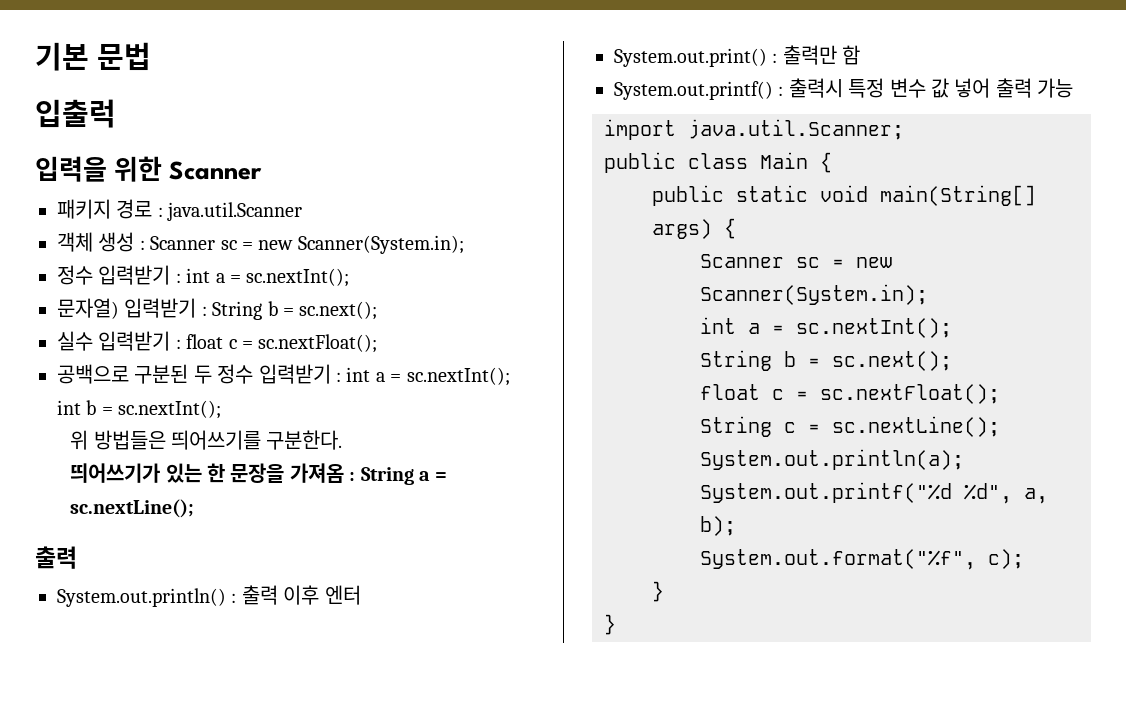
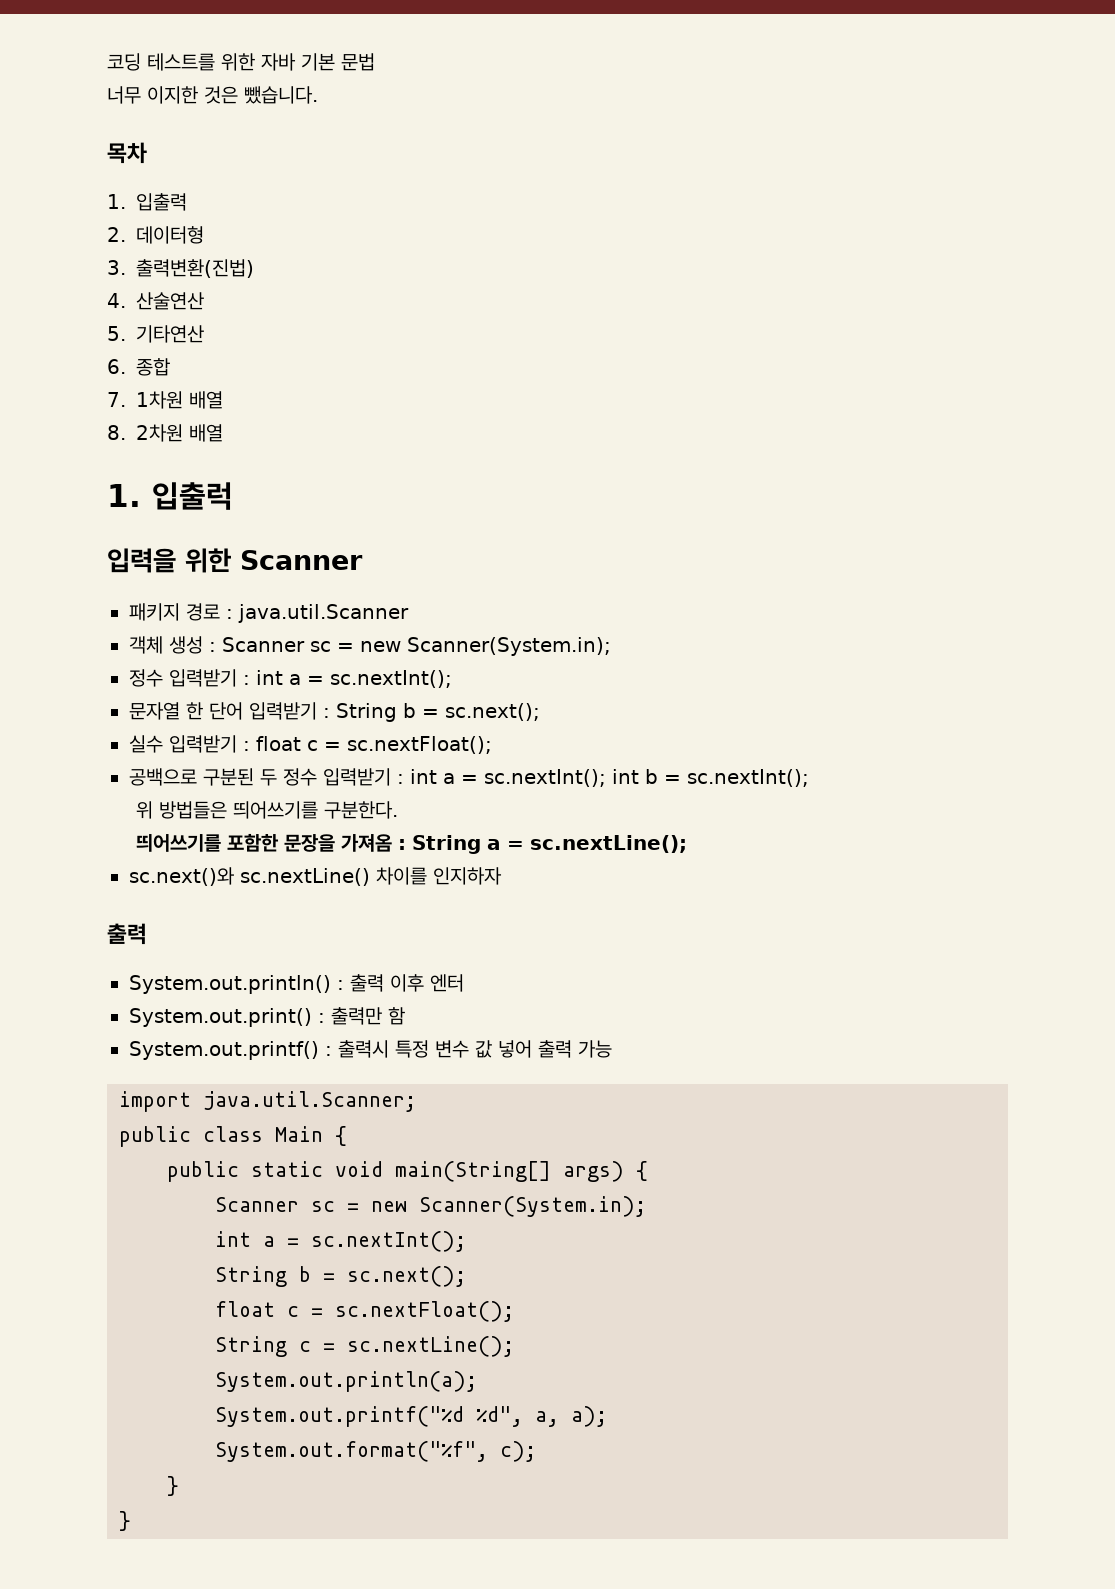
[35,42,151,71] 기본 문법 // -> [107,53,375,71] [107,86,318,104] [107,142,147,164] [107,193,188,211] [107,226,205,244] [107,259,255,278] [107,292,205,310] [107,325,205,343] [107,358,171,376] [107,391,224,409] [107,424,224,442] [107,484,141,507] 코딩 테스트를 위한 자바 기본 문법 // 너무 이지한 것은 뺐습니다. // 목차 // 1. 입출력 // 2. 데이터형 // 3. 출력변환(진법) // 4. 산술연산 // 5. 기타연산 // 6. 종합 // 7. 1차원 배열 // 8. 2차원 배열 // 1.
[57,298,119,319] 문자열) -> [129,702,243,720] 문자열 한 단어
[70,463,226,483] 띄어쓰기가 있는 한 -> [136,833,280,852] 띄어쓰기를 포함한
(195, 508) none -> [129,867,502,886] // sc.next()와 sc.nextLine() 차이를 인지하자
[700,516,736,536] b); -> [571,1406,607,1427] a);

